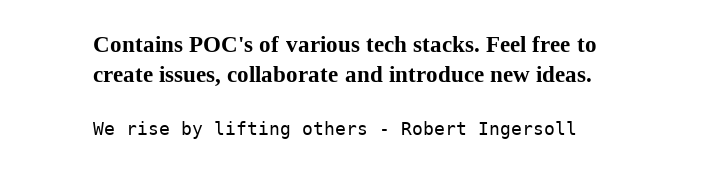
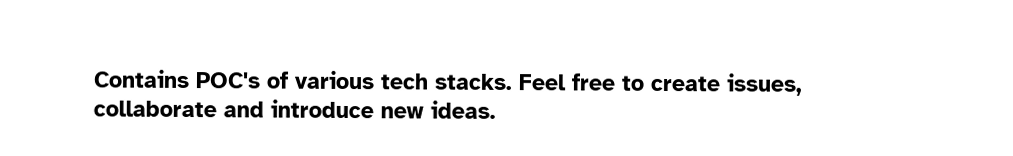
[93,121,577,139] // We rise by lifting others - Robert Ingersoll -> (496, 109) none

